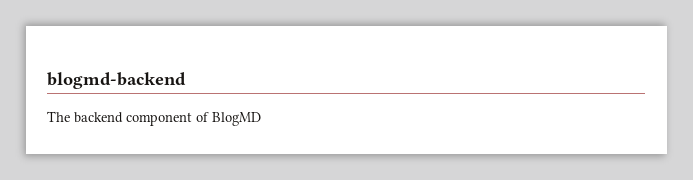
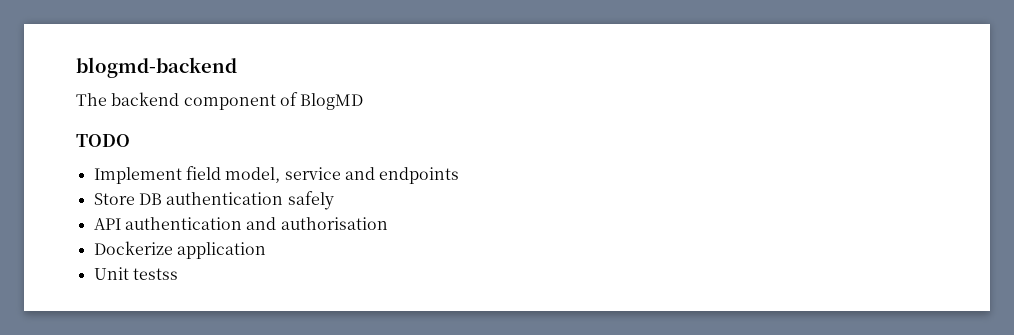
(261, 119) none -> [76,134,130,147] [93,166,460,184] [93,191,334,210] [93,217,388,230] [93,241,266,259] [93,267,178,280] // TODO // Implement field model, service and endpoints // Store DB authentication safely // API authentication and authorisation // Dockerize application // Unit testss

